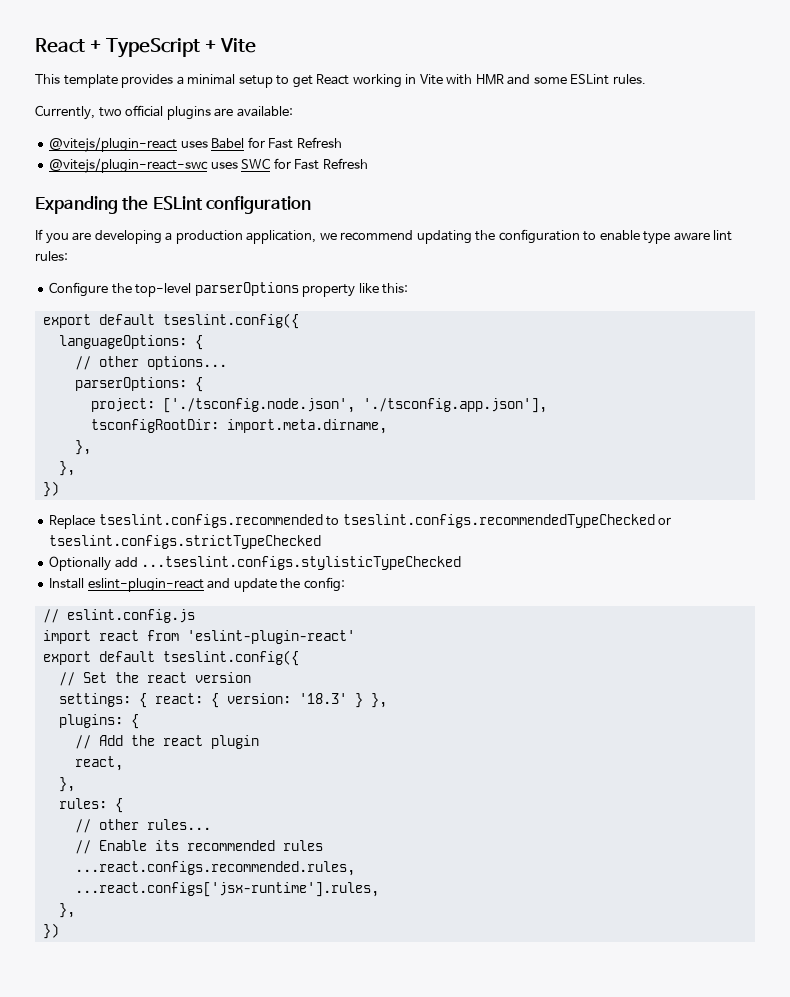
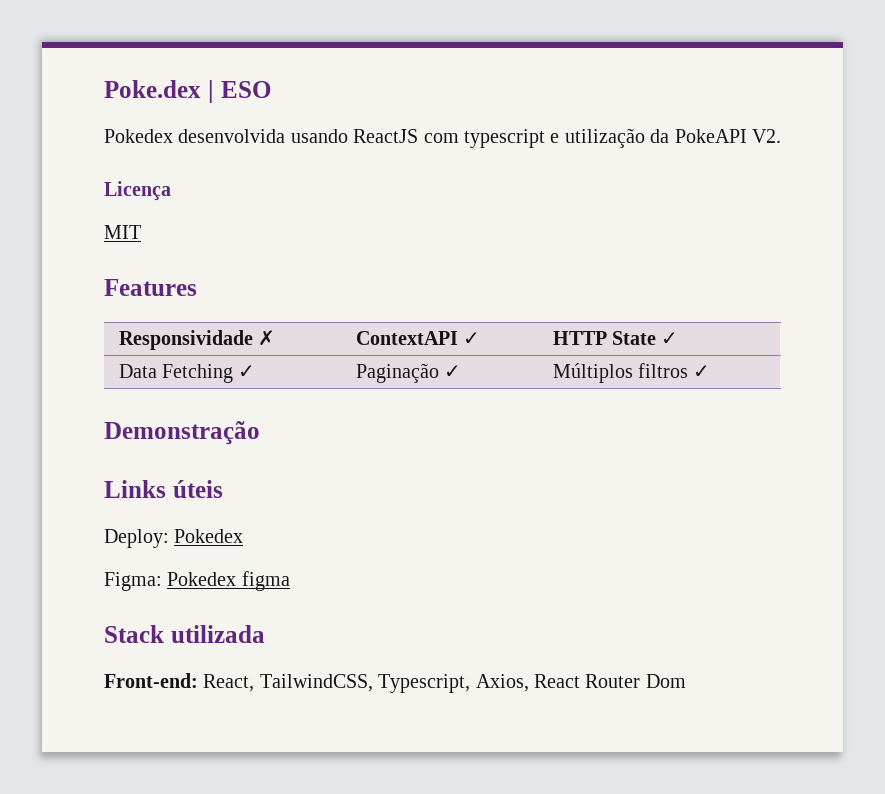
[35,38,256,58] [35,74,646,88] [35,105,293,120] [49,137,342,152] [49,158,368,173] [35,196,312,214] [35,229,733,244] [35,251,68,261] [49,282,409,297] [42,313,299,329] [58,335,203,350] [74,356,227,370] [74,377,203,392] [90,398,547,413] [90,419,387,434] [74,440,91,455] [58,461,75,476] [42,481,59,497] [49,514,672,529] [49,535,322,549] [49,556,462,571] [49,577,345,592] [42,609,195,623] [42,630,355,644] [42,650,299,666] [58,672,251,686] [58,693,387,708] [58,714,139,729] [74,735,259,749] [74,756,123,771] [58,777,75,792] [58,798,123,813] [74,819,211,833] [74,840,323,854] [74,861,355,876] [74,882,379,897] [58,903,75,918] [42,923,59,939] React + TypeScript + Vite // This template provides a minimal setup to get React working in Vite with HMR and some ESLint rules. // Currently, two official plugins are available: // @vitejs/plugin-react uses Babel for Fast Refresh // @vitejs/plugin-react-swc uses SWC for Fast Refresh // Expanding the ESLint configuration // If you are developing a production application, we recommend updating the configuration to enable type aware lint rules: // Configure the top-level parserOptions property like this: // export default tseslint.config({ // languageOptions: { // // other options... // parserOptions: { // project: ['./tsconfig.node.json', './tsconfig.app.json'], // tsconfigRootDir: import.meta.dirname, // }, // }, // }) // Replace tseslint.configs.recommended to tseslint.configs.recommendedTypeChecked or tseslint.configs.strictTypeChecked // Optionally add ...tseslint.configs.stylisticTypeChecked // Install eslint-plugin-react and update the config: // // eslint.config.js // import react from 'eslint-plugin-react' // export default tseslint.config({ // // Set the react version // settings: { react: { version: '18.3' } }, // plugins: { // // Add the react plugin // react, // }, // rules: { // // other rules... // // Enable its recommended rules // ...react.configs.recommended.rules, // ...react.configs['jsx-runtime'].rules, // }, // }) -> [104,80,271,103] [104,128,781,148] [104,181,171,201] [104,225,141,239] [104,279,197,296] [118,330,275,350] [355,331,480,345] [552,331,679,345] [118,364,256,383] [355,363,461,383] [552,363,711,383] [104,421,260,445] [104,480,223,498] [104,529,244,548] [104,571,290,591] [104,625,265,643] [104,673,686,693] Poke.dex | ESO // Pokedex desenvolvida usando ReactJS com typescript e utilização da PokeAPI V2. // Licença // MIT // Features // Responsividade ✗ | ContextAPI ✓ | HTTP State ✓ // Data Fetching ✓ | Paginação ✓ | Múltiplos filtros ✓ // Demonstração // Links úteis // Deploy: Pokedex // Figma: Pokedex figma // Stack utilizada // Front-end: React, TailwindCSS, Typescript, Axios, React Router Dom

